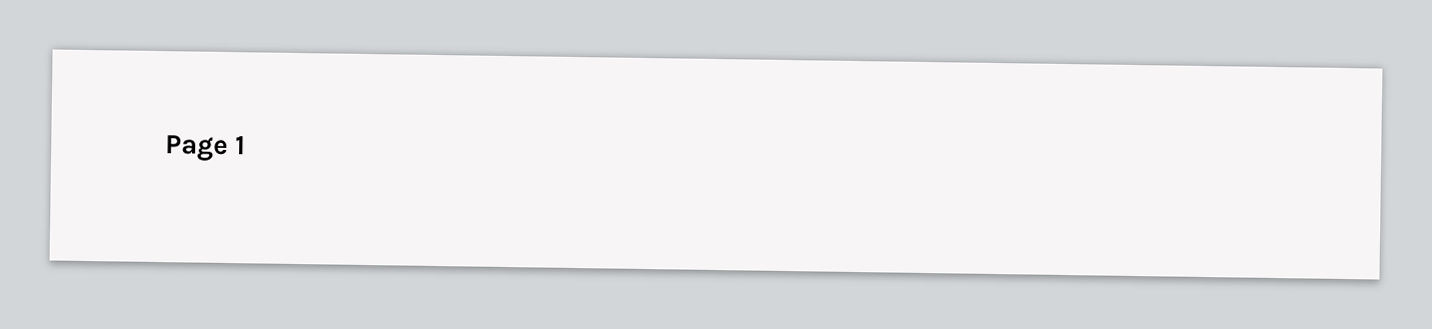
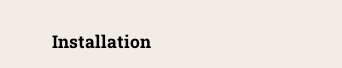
[165,135,247,162] Page 1 -> [52,34,151,49] Installation

